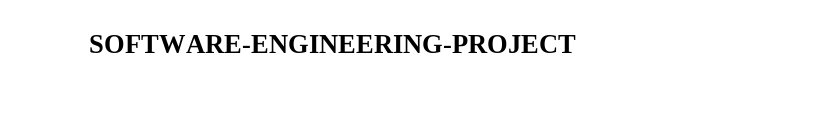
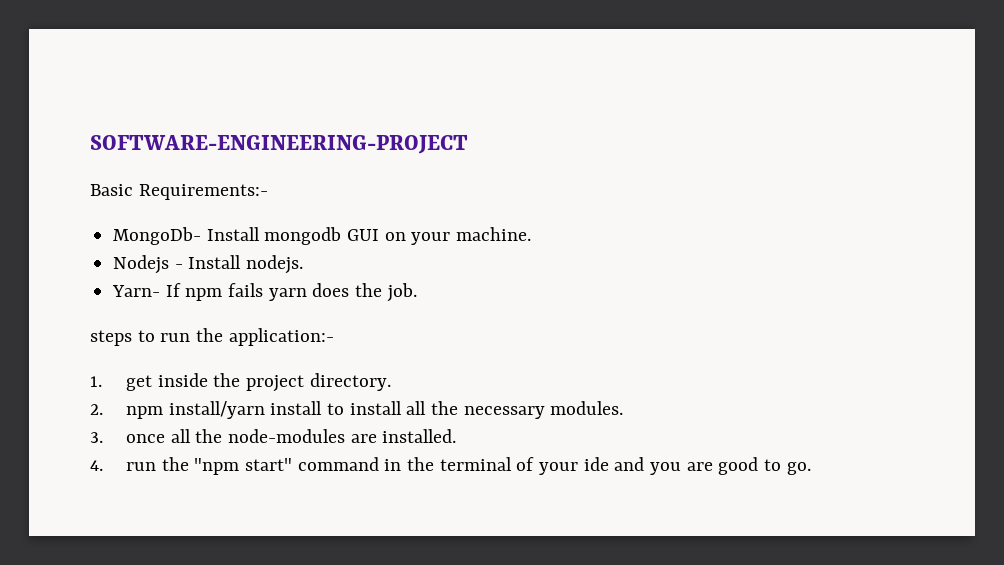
(576, 44) none -> [90,184,268,200] [113,227,532,245] [113,255,304,274] [112,283,417,302] [90,328,334,346] [90,373,391,392] [90,401,624,419] [90,429,457,443] [90,457,811,475] // Basic Requirements:- // MongoDb- Install mongodb GUI on your machine. // Nodejs - Install nodejs. // Yarn- If npm fails yarn does the job. // steps to run the application:- // 1. get inside the project directory. // 2. npm install/yarn install to install all the necessary modules. // 3. once all the node-modules are installed. // 4. run the "npm start" command in the terminal of your ide and you are good to go.

